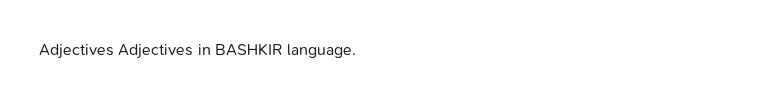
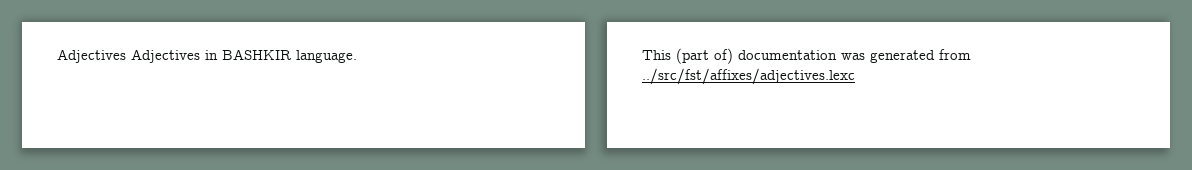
(357, 51) none -> [642,48,971,64] [642,68,855,85] // This (part of) documentation was generated from ../src/fst/affixes/adjectives.lexc

